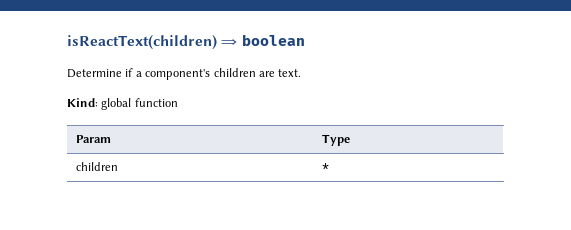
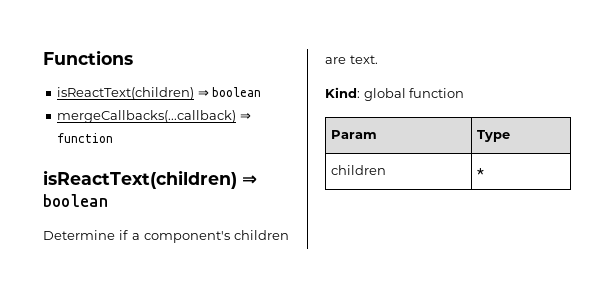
(67, 42) none -> [43,50,133,65] [57,87,262,100] [57,110,251,123] [57,133,114,143] Functions // isReactText(children) ⇒ boolean // mergeCallbacks(...callback) ⇒ function //

